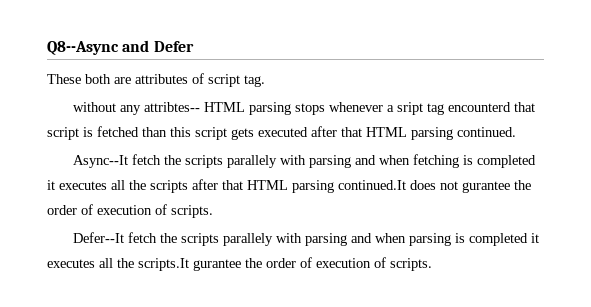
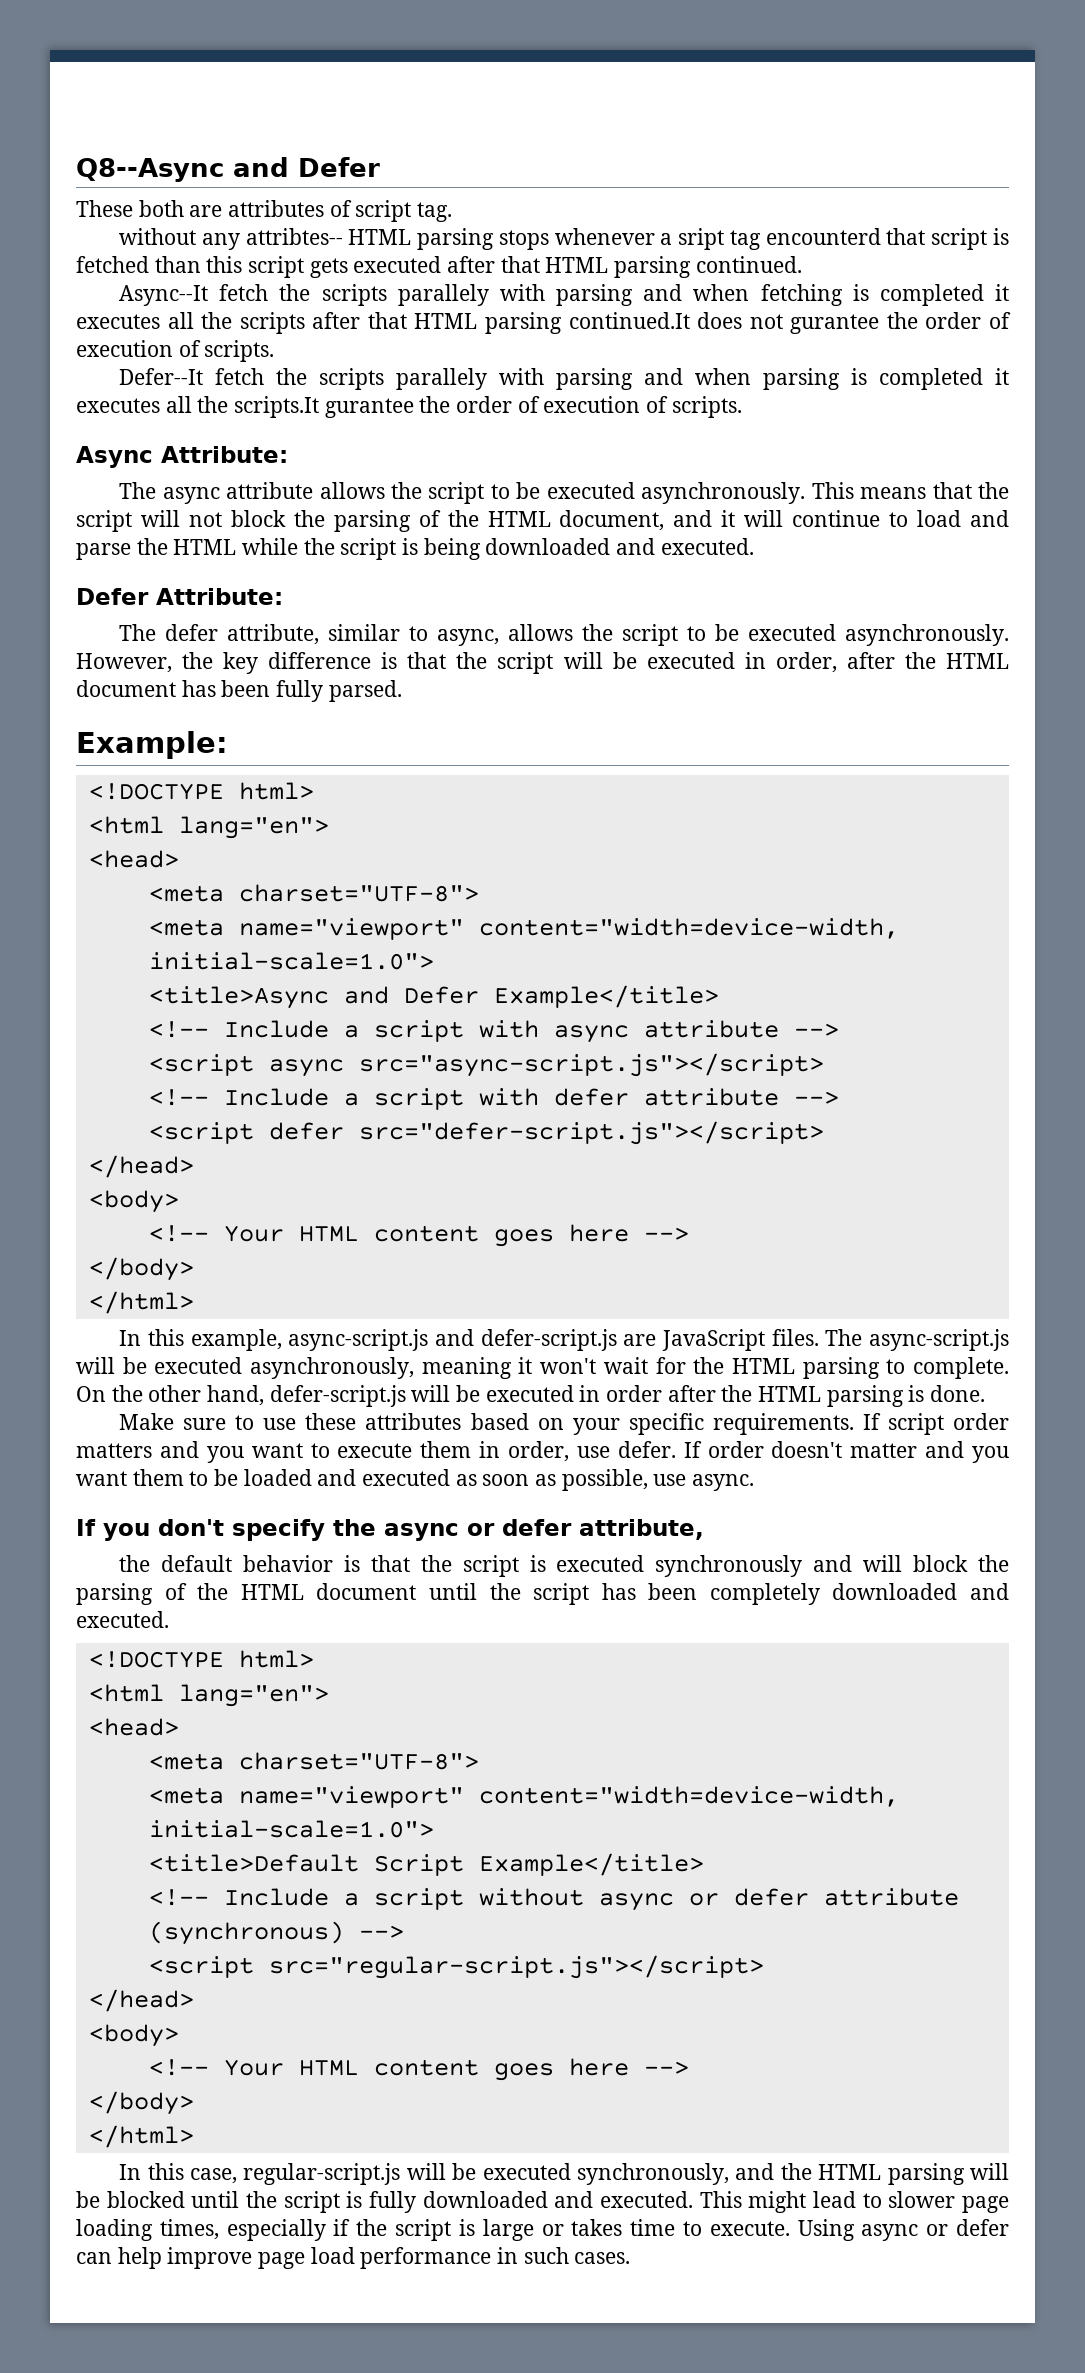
(432, 264) none -> [76,446,288,468] [119,482,1010,504] [76,510,1009,532] [76,538,754,560] [76,588,283,605] [119,624,1009,646] [76,652,1009,674] [76,680,402,702] [76,731,228,759] [88,782,314,800] [88,816,329,839] [88,850,179,868] [148,884,479,902] [148,918,899,940] [148,952,434,970] [148,985,719,1009] [148,1020,839,1043] [148,1053,824,1077] [148,1088,839,1110] [148,1121,824,1145] [88,1155,194,1178] [88,1190,179,1213] [148,1224,689,1247] [88,1257,194,1281] [88,1291,194,1314] [119,1329,1010,1351] [76,1357,1010,1379] [76,1385,986,1407] [119,1413,1010,1435] [76,1441,1009,1463] [76,1469,755,1491] [76,1519,704,1541] [119,1555,1010,1577] [76,1583,1010,1605] [76,1611,169,1628] [88,1650,314,1668] [88,1684,329,1707] [88,1718,179,1736] [148,1752,479,1770] [148,1786,899,1808] [148,1820,434,1838] [148,1853,704,1876] [148,1888,959,1911] [148,1921,404,1945] [148,1955,764,1979] [88,1989,194,2012] [88,2024,179,2047] [148,2058,689,2081] [88,2091,194,2115] [88,2125,194,2148] [119,2163,1010,2185] [76,2191,1009,2213] [76,2219,1009,2241] [76,2247,631,2269] // Async Attribute: // The async attribute allows the script to be executed asynchronously. This means that the script will not block the parsing of the HTML document, and it will continue to load and parse the HTML while the script is being downloaded and executed. // Defer Attribute: // The defer attribute, similar to async, allows the script to be executed asynchronously. However, the key difference is that the script will be executed in order, after the HTML document has been fully parsed. // Example: // <!DOCTYPE html> // <html lang="en"> // <head> // <meta charset="UTF-8"> // <meta name="viewport" content="width=device-width, initial-scale=1.0"> // <title>Async and Defer Example</title> // <!-- Include a script with async attribute --> // <script async src="async-script.js"></script> // <!-- Include a script with defer attribute --> // <script defer src="defer-script.js"></script> // </head> // <body> // <!-- Your HTML content goes here --> // </body> // </html> // In this example, async-script.js and defer-script.js are JavaScript files. The async-script.js will be executed asynchronously, meaning it won't wait for the HTML parsing to complete. On the other hand, defer-script.js will be executed in order after the HTML parsing is done. // Make sure to use these attributes based on your specific requirements. If script order matters and you want to execute them in order, use defer. If order doesn't matter and you want them to be loaded and executed as soon as possible, use async. // If you don't specify the async or defer attribute, // the default behavior is that the script is executed synchronously and will block the parsing of the HTML document until the script has been completely downloaded and executed. // <!DOCTYPE html> // <html lang="en"> // <head> // <meta charset="UTF-8"> // <meta name="viewport" content="width=device-width, initial-scale=1.0"> // <title>Default Script Example</title> // <!-- Include a script without async or defer attribute (synchronous) --> // <script src="regular-script.js"></script> // </head> // <body> // <!-- Your HTML content goes here --> // </body> // </html> // In this case, regular-script.js will be executed synchronously, and the HTML parsing will be blocked until the script is fully downloaded and executed. This might lead to slower page loading times, especially if the script is large or takes time to execute. Using async or defer can help improve page load performance in such cases.

